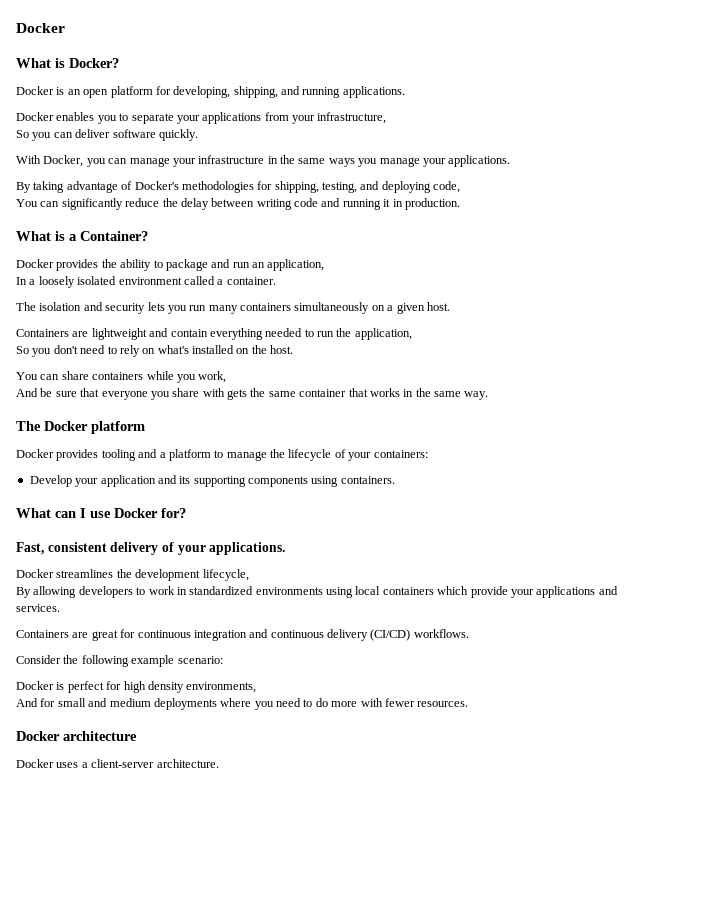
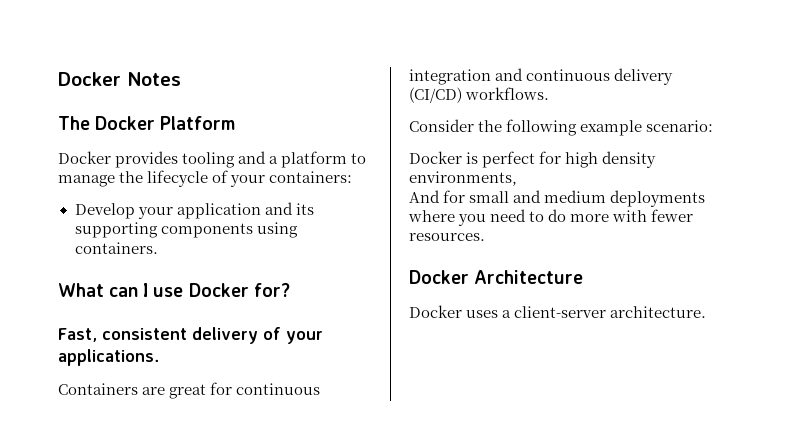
[16,23,65,33] [16,58,119,68] [16,86,405,98] [16,112,387,124] [16,129,198,141] [16,155,511,167] [16,181,461,193] [16,198,460,210] [16,231,148,241] [16,259,325,271] [16,276,276,288] [16,302,450,314] [16,328,412,340] [16,345,294,357] [16,371,227,383] [16,388,489,400] Docker // What is Docker? // Docker is an open platform for developing, shipping, and running applications. // Docker enables you to separate your applications from your infrastructure, // So you can deliver software quickly. // With Docker, you can manage your infrastructure in the same ways you manage your applications. // By taking advantage of Docker's methodologies for shipping, testing, and deploying code, // You can significantly reduce the delay between writing code and running it in production. // What is a Container? // Docker provides the ability to package and run an application, // In a loosely isolated environment called a container. // The isolation and security lets you run many containers simultaneously on a given host. // Containers are lightweight and contain everything needed to run the application, // So you don't need to rely on what's installed on the host. // You can share containers while you work, // And be sure that everyone you share with gets the same container that works in the same way. -> [58,72,181,86] Docker Notes
[91,421,145,434] platform -> [160,116,236,130] Platform
[16,569,249,581] [16,586,618,598] [16,604,60,612] // Docker streamlines the development lifecycle, // By allowing developers to work in standardized environments using local containers which provide your applications and services. -> (159, 357) none
[63,731,137,741] architecture -> [474,270,584,284] Architecture

